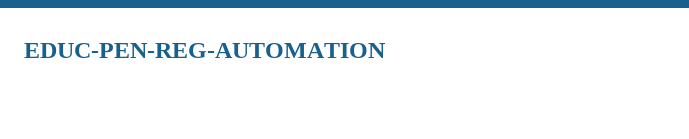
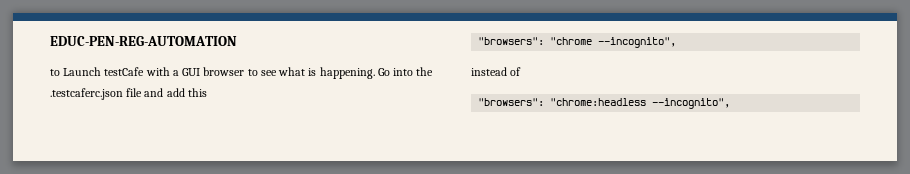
(386, 50) none -> [50,67,434,79] [50,88,207,100] [478,37,677,48] [471,67,522,76] [478,98,731,109] // to Launch testCafe with a GUI browser to see what is happening. Go into the .testcaferc.json file and add this // "browsers": "chrome --incognito", // instead of // "browsers": "chrome:headless --incognito",

